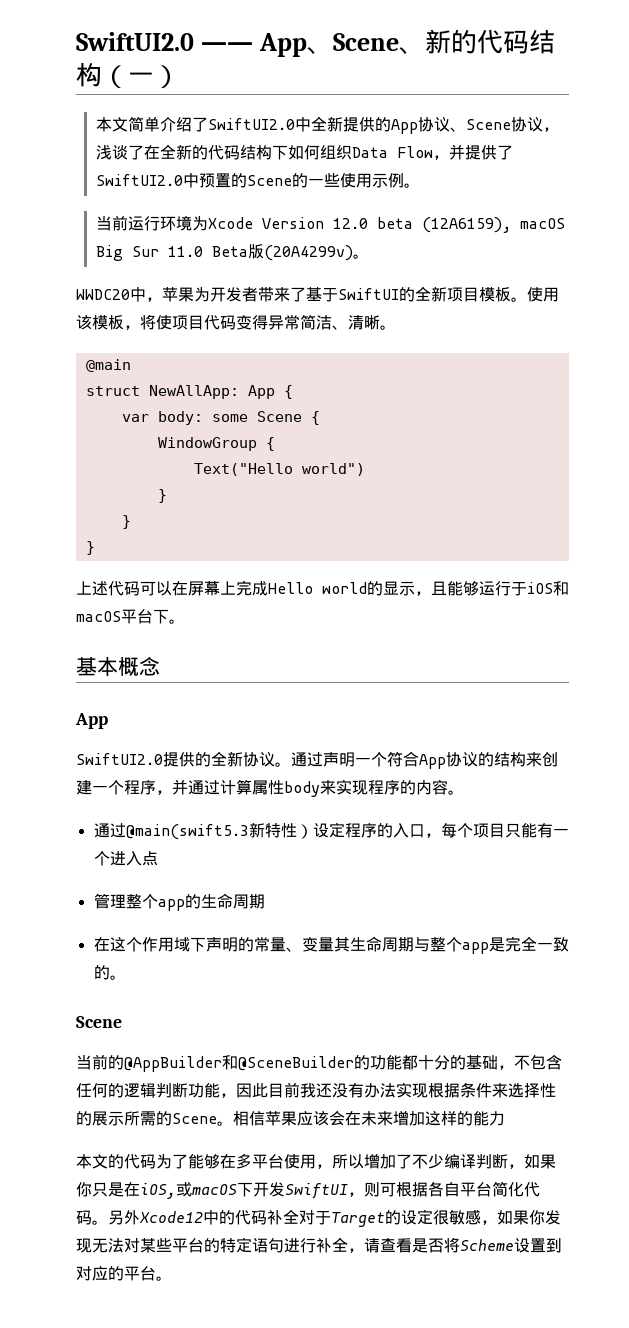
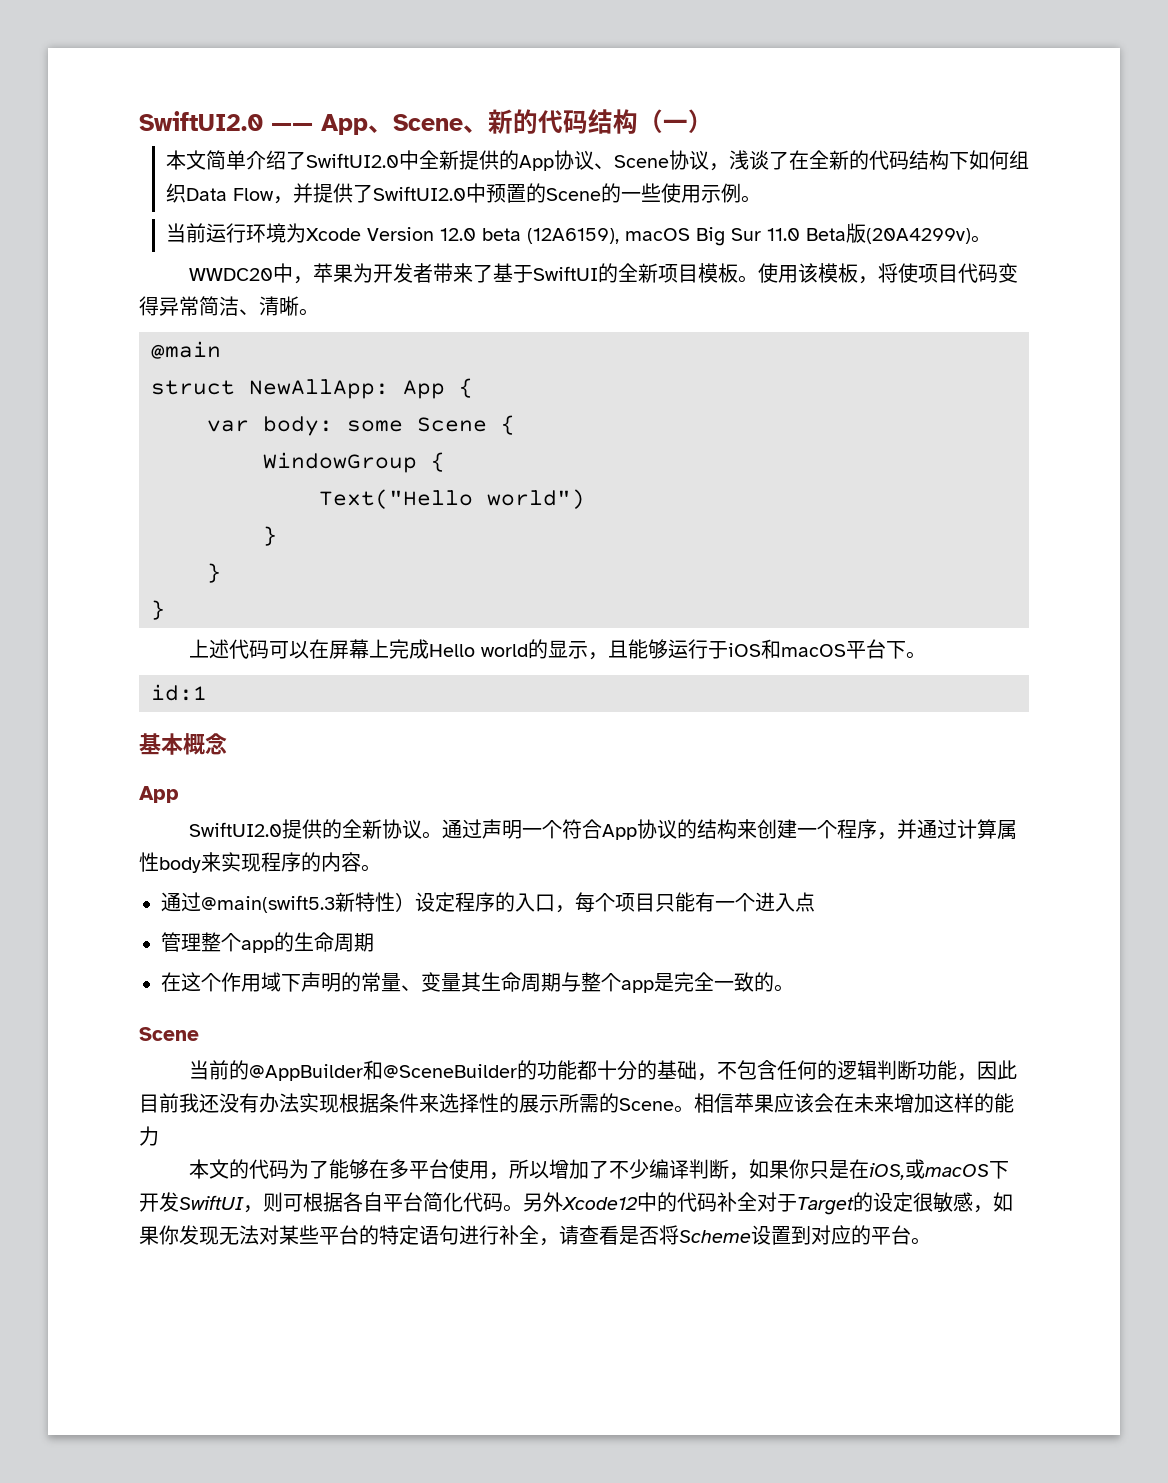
(185, 621) none -> [151,684,207,701] // id:1

